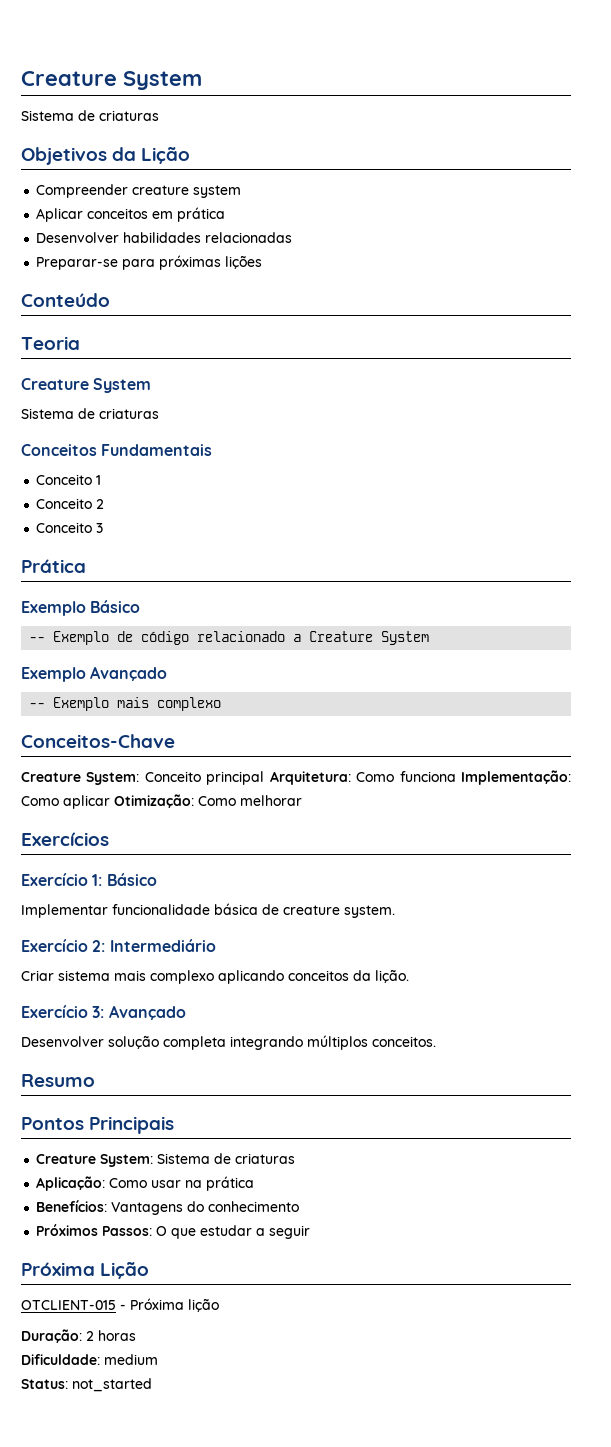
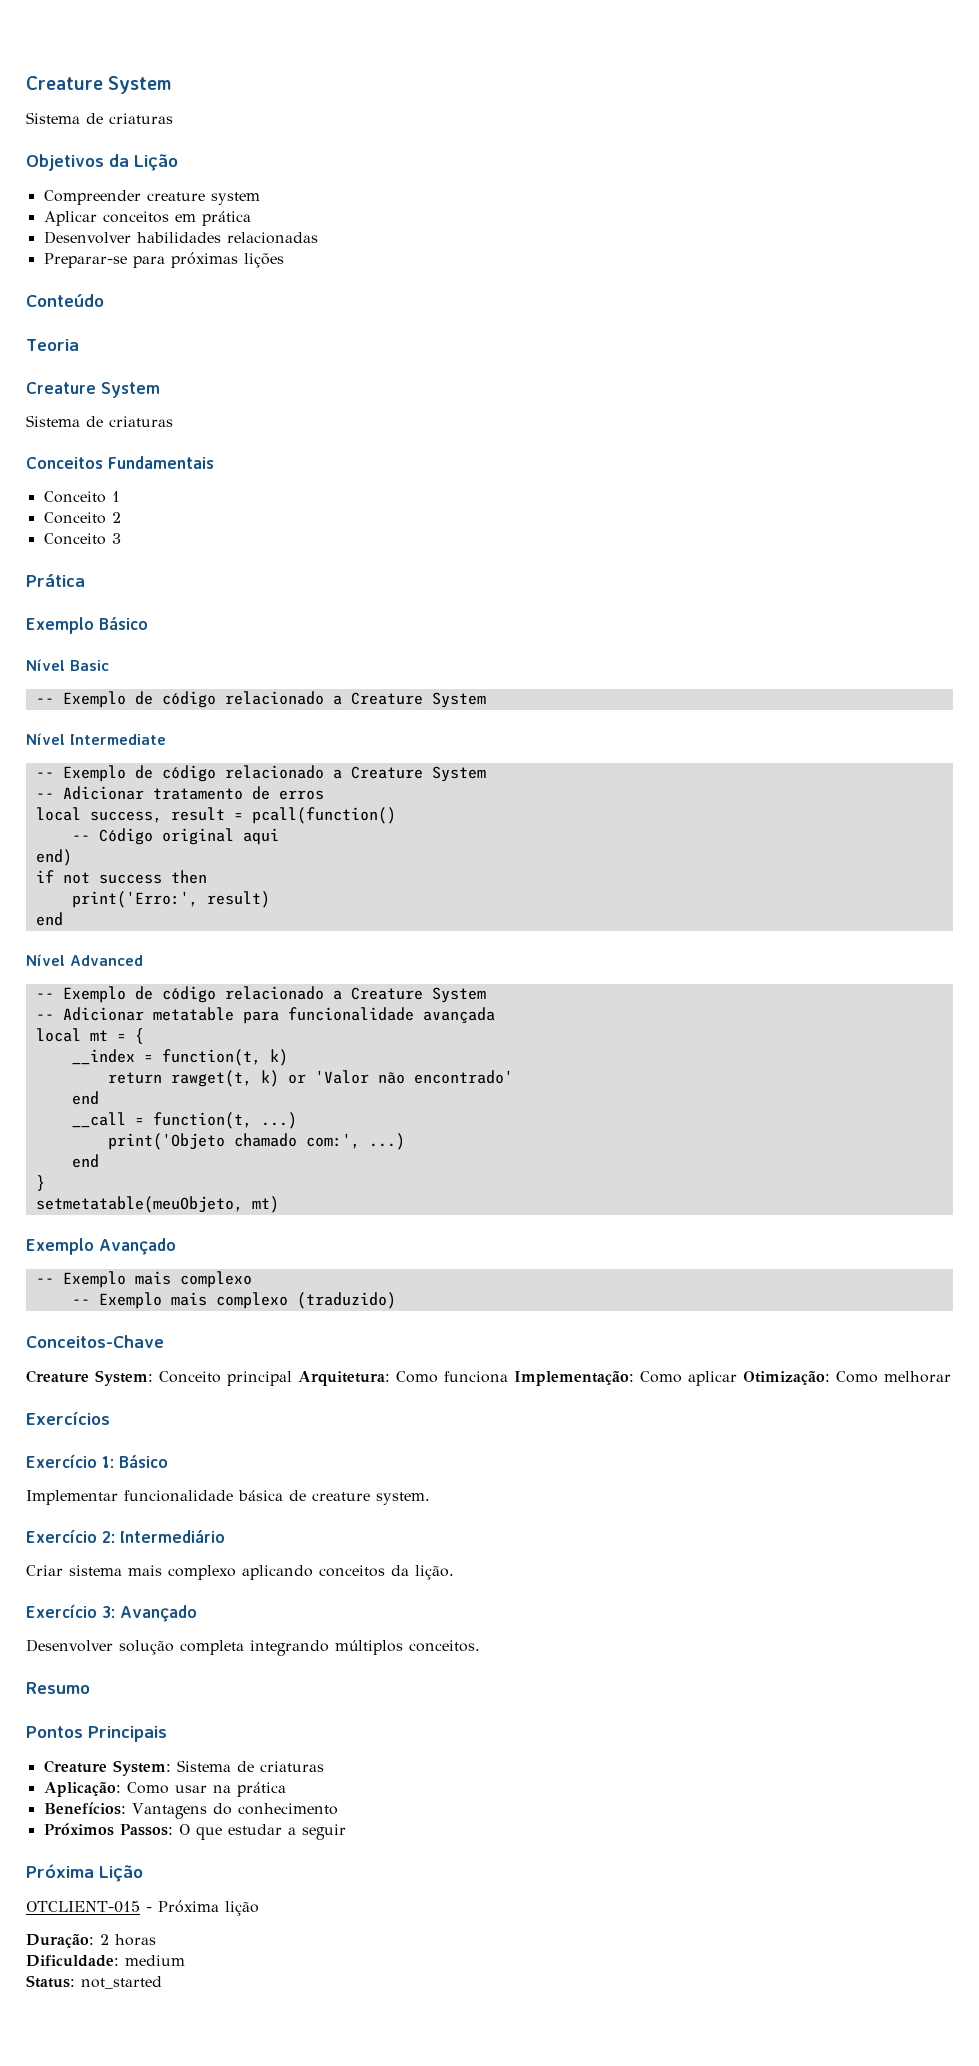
[29,631,430,645] // -- Exemplo de código relacionado a Creature System -> [26,659,109,671] [35,691,486,708] [26,733,166,745] [35,765,486,782] [35,786,324,800] [35,807,396,824] [71,828,279,845] [35,849,72,866] [35,870,207,884] [71,891,270,908] [35,912,63,926] [26,954,143,966] [35,986,486,1003] [35,1007,495,1024] [35,1028,144,1044] [71,1049,288,1066] [107,1070,513,1087] [71,1091,99,1105] [71,1112,297,1129] [107,1133,405,1150] [71,1154,99,1168] [35,1175,45,1191] [35,1196,279,1213] // Nível Basic // -- Exemplo de código relacionado a Creature System // Nível Intermediate // -- Exemplo de código relacionado a Creature System // -- Adicionar tratamento de erros // local success, result = pcall(function() // -- Código original aqui // end) // if not success then // print('Erro:', result) // end // Nível Advanced // -- Exemplo de código relacionado a Creature System // -- Adicionar metatable para funcionalidade avançada // local mt = { // __index = function(t, k) // return rawget(t, k) or 'Valor não encontrado' // end // __call = function(t, ...) // print('Objeto chamado com:', ...) // end // } // setmetatable(meuObjeto, mt)
(222, 704) none -> [71,1292,396,1309] // -- Exemplo mais complexo (traduzido)

